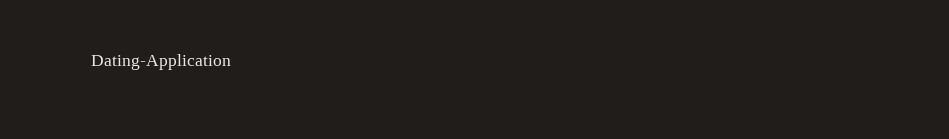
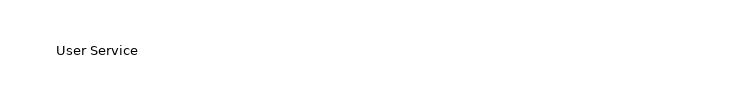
[91,54,231,70] Dating-Application -> [56,45,138,55] User Service

